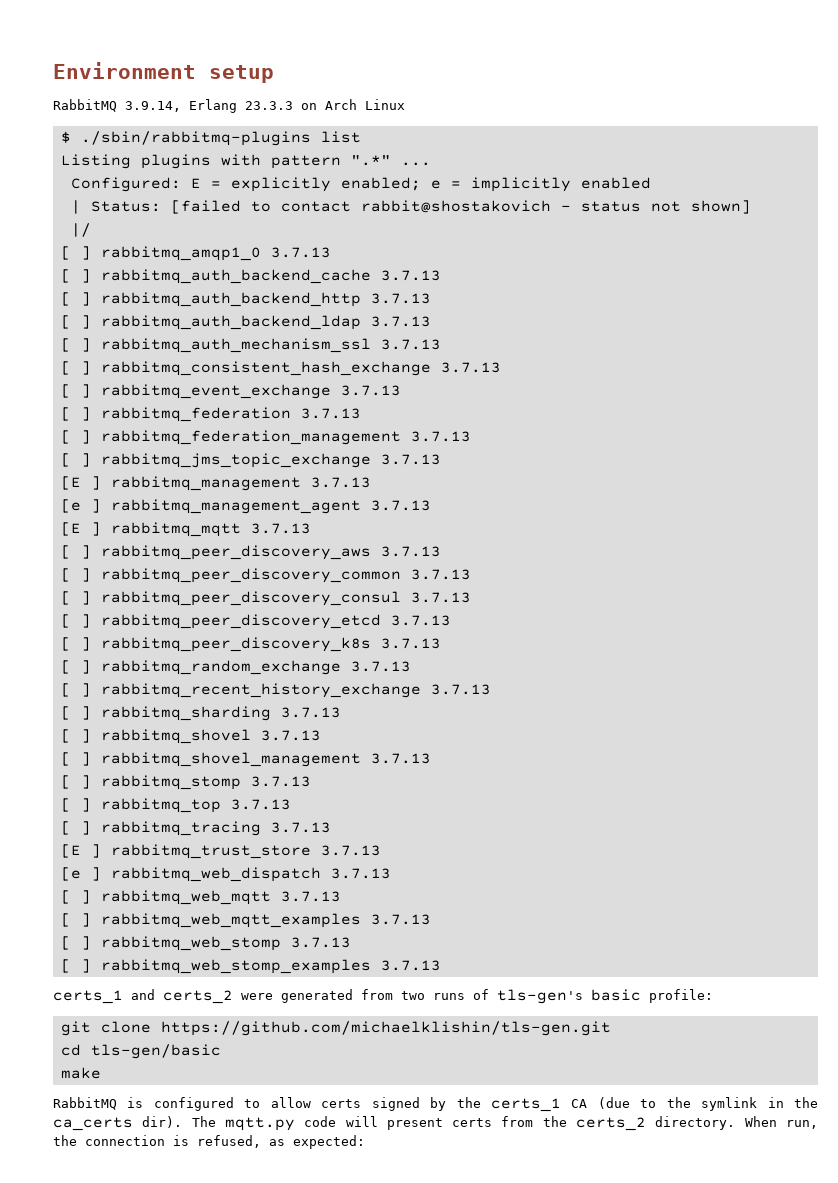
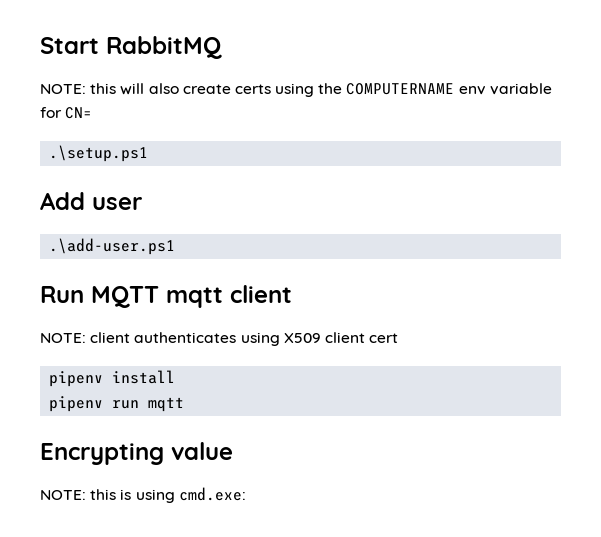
[53,62,274,83] [53,99,405,113] [60,131,361,146] [60,154,431,169] [70,177,651,192] [70,200,751,214] [70,223,91,237] [60,246,331,261] [60,269,441,284] [60,292,431,307] [60,315,431,330] [60,338,441,353] [60,361,501,376] [60,384,401,399] [60,407,361,422] [60,430,471,445] [60,453,441,468] [60,476,371,491] [60,499,431,514] [60,522,311,537] [60,545,441,560] [60,568,471,583] [60,591,471,606] [60,614,451,629] [60,637,441,652] [60,660,411,675] [60,683,491,698] [60,706,341,721] [60,729,321,744] [60,752,431,767] [60,775,311,790] [60,798,291,813] [60,821,331,836] [60,844,381,859] [60,867,391,882] [60,890,341,905] [60,913,431,928] [60,936,351,951] [60,959,441,974] [53,989,713,1004] [60,1021,611,1036] [60,1044,221,1059] [60,1067,101,1079] [53,1097,818,1112] [53,1116,818,1131] [53,1135,365,1149] Environment setup // RabbitMQ 3.9.14, Erlang 23.3.3 on Arch Linux // $ ./sbin/rabbitmq-plugins list // Listing plugins with pattern ".*" ... // Configured: E = explicitly enabled; e = implicitly enabled // | Status: [failed to contact rabbit@shostakovich - status not shown] // |/ // [ ] rabbitmq_amqp1_0 3.7.13 // [ ] rabbitmq_auth_backend_cache 3.7.13 // [ ] rabbitmq_auth_backend_http 3.7.13 // [ ] rabbitmq_auth_backend_ldap 3.7.13 // [ ] rabbitmq_auth_mechanism_ssl 3.7.13 // [ ] rabbitmq_consistent_hash_exchange 3.7.13 // [ ] rabbitmq_event_exchange 3.7.13 // [ ] rabbitmq_federation 3.7.13 // [ ] rabbitmq_federation_management 3.7.13 // [ ] rabbitmq_jms_topic_exchange 3.7.13 // [E ] rabbitmq_management 3.7.13 // [e ] rabbitmq_management_agent 3.7.13 // [E ] rabbitmq_mqtt 3.7.13 // [ ] rabbitmq_peer_discovery_aws 3.7.13 // [ ] rabbitmq_peer_discovery_common 3.7.13 // [ ] rabbitmq_peer_discovery_consul 3.7.13 // [ ] rabbitmq_peer_discovery_etcd 3.7.13 // [ ] rabbitmq_peer_discovery_k8s 3.7.13 // [ ] rabbitmq_random_exchange 3.7.13 // [ ] rabbitmq_recent_history_exchange 3.7.13 // [ ] rabbitmq_sharding 3.7.13 // [ ] rabbitmq_shovel 3.7.13 // [ ] rabbitmq_shovel_management 3.7.13 // [ ] rabbitmq_stomp 3.7.13 // [ ] rabbitmq_top 3.7.13 // [ ] rabbitmq_tracing 3.7.13 // [E ] rabbitmq_trust_store 3.7.13 // [e ] rabbitmq_web_dispatch 3.7.13 // [ ] rabbitmq_web_mqtt 3.7.13 // [ ] rabbitmq_web_mqtt_examples 3.7.13 // [ ] rabbitmq_web_stomp 3.7.13 // [ ] rabbitmq_web_stomp_examples 3.7.13 // certs_1 and certs_2 were generated from two runs of tls-gen's basic profile: // git clone https://github.com/michaelklishin/tls-gen.git // cd tls-gen/basic // make // RabbitMQ is configured to allow certs signed by the certs_1 CA (due to the symlink in the ca_certs dir). The mqtt.py code will present certs from the certs_2 directory. When run, the connection is refused, as expected: -> [40,36,222,59] [40,83,552,97] [40,107,93,119] [49,145,149,162] [40,192,142,210] [49,238,176,255] [40,285,292,308] [40,332,399,346] [49,370,176,387] [49,396,185,412] [40,442,233,465] [40,487,246,503] Start RabbitMQ // NOTE: this will also create certs using the COMPUTERNAME env variable for CN= // .\setup.ps1 // Add user // .\add-user.ps1 // Run MQTT mqtt client // NOTE: client authenticates using X509 client cert // pipenv install // pipenv run mqtt // Encrypting value // NOTE: this is using cmd.exe:

